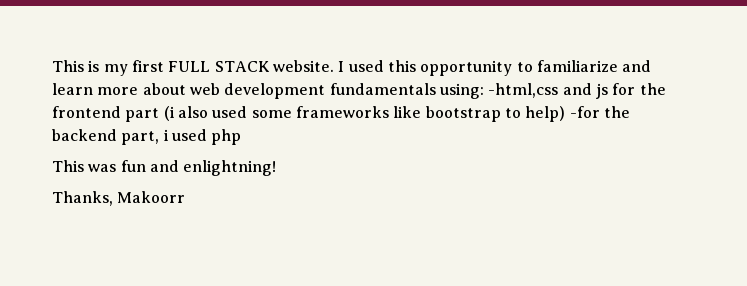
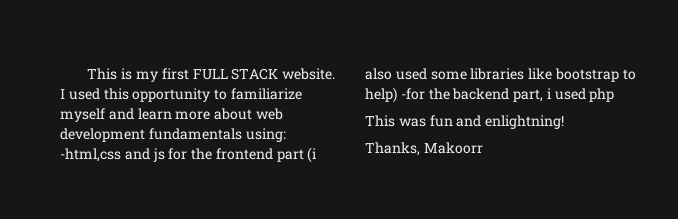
(618, 66) none -> [60,108,105,122] myself
[295,106,389,118] frameworks -> [470,68,525,80] libraries

